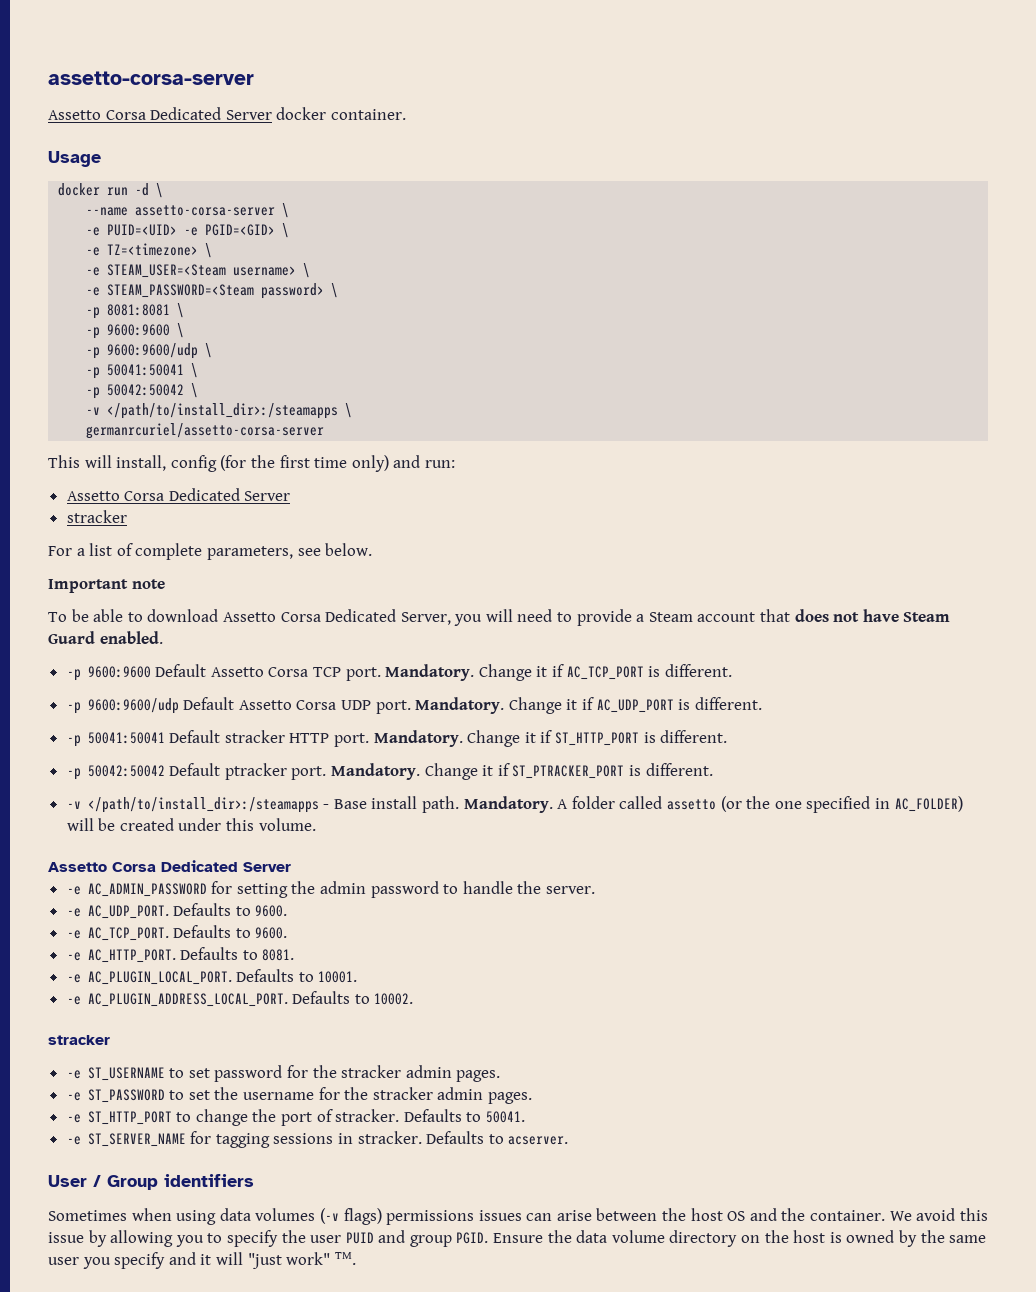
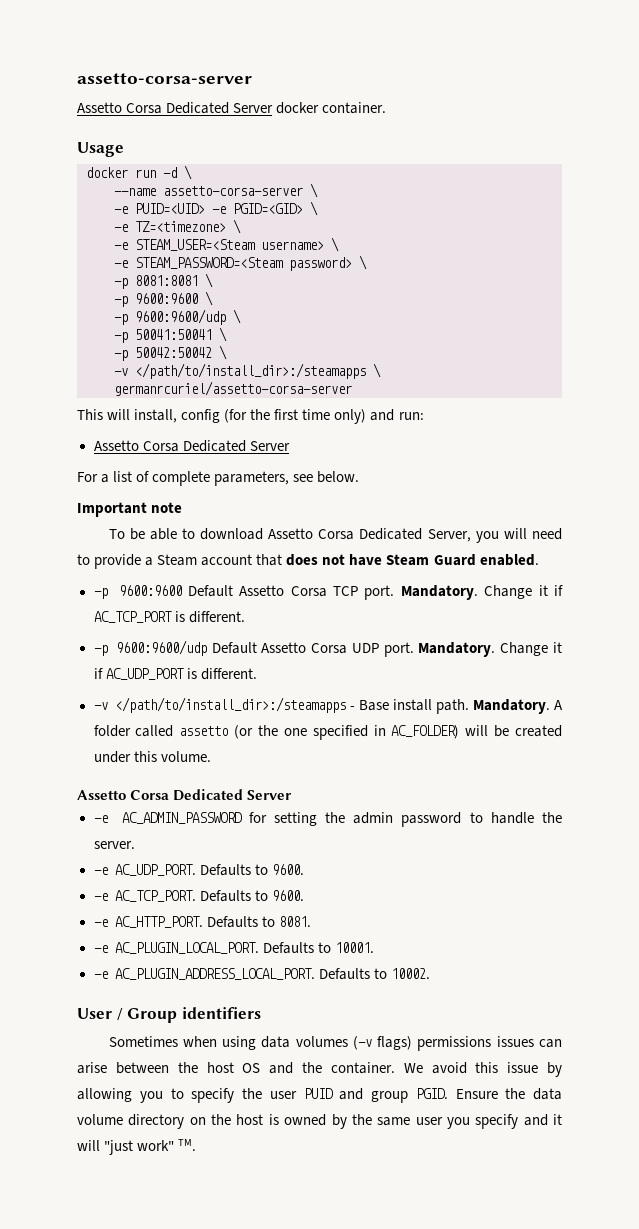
[66,510,127,523] // stracker -> (290, 446) none
[66,730,728,747] [66,763,713,780] // -p 50041:50041 Default stracker HTTP port. Mandatory. Change it if ST_HTTP_PORT is different. // -p 50042:50042 Default ptracker port. Mandatory. Change it if ST_PTRACKER_PORT is different. -> (257, 674) none
[48,1035,110,1045] [66,1065,501,1082] [66,1087,533,1104] [66,1109,526,1126] [66,1131,569,1148] // stracker // -e ST_USERNAME to set password for the stracker admin pages. // -e ST_PASSWORD to set the username for the stracker admin pages. // -e ST_HTTP_PORT to change the port of stracker. Defaults to 50041. // -e ST_SERVER_NAME for tagging sessions in stracker. Defaults to acserver. -> (430, 973) none

